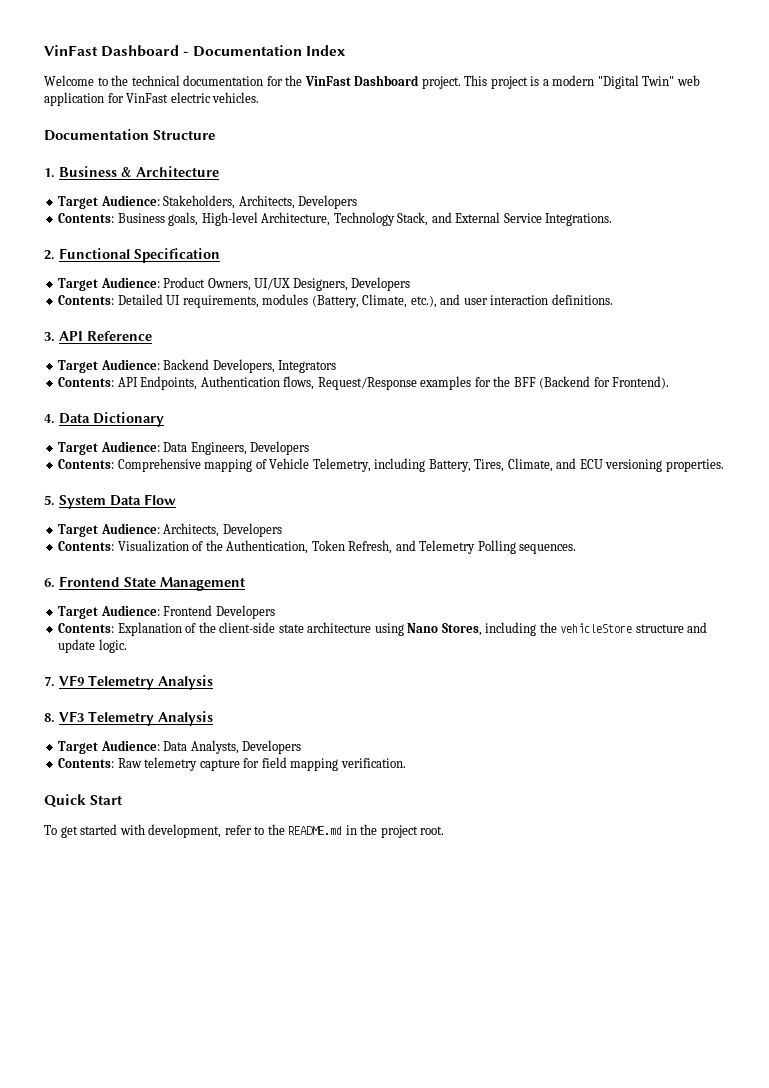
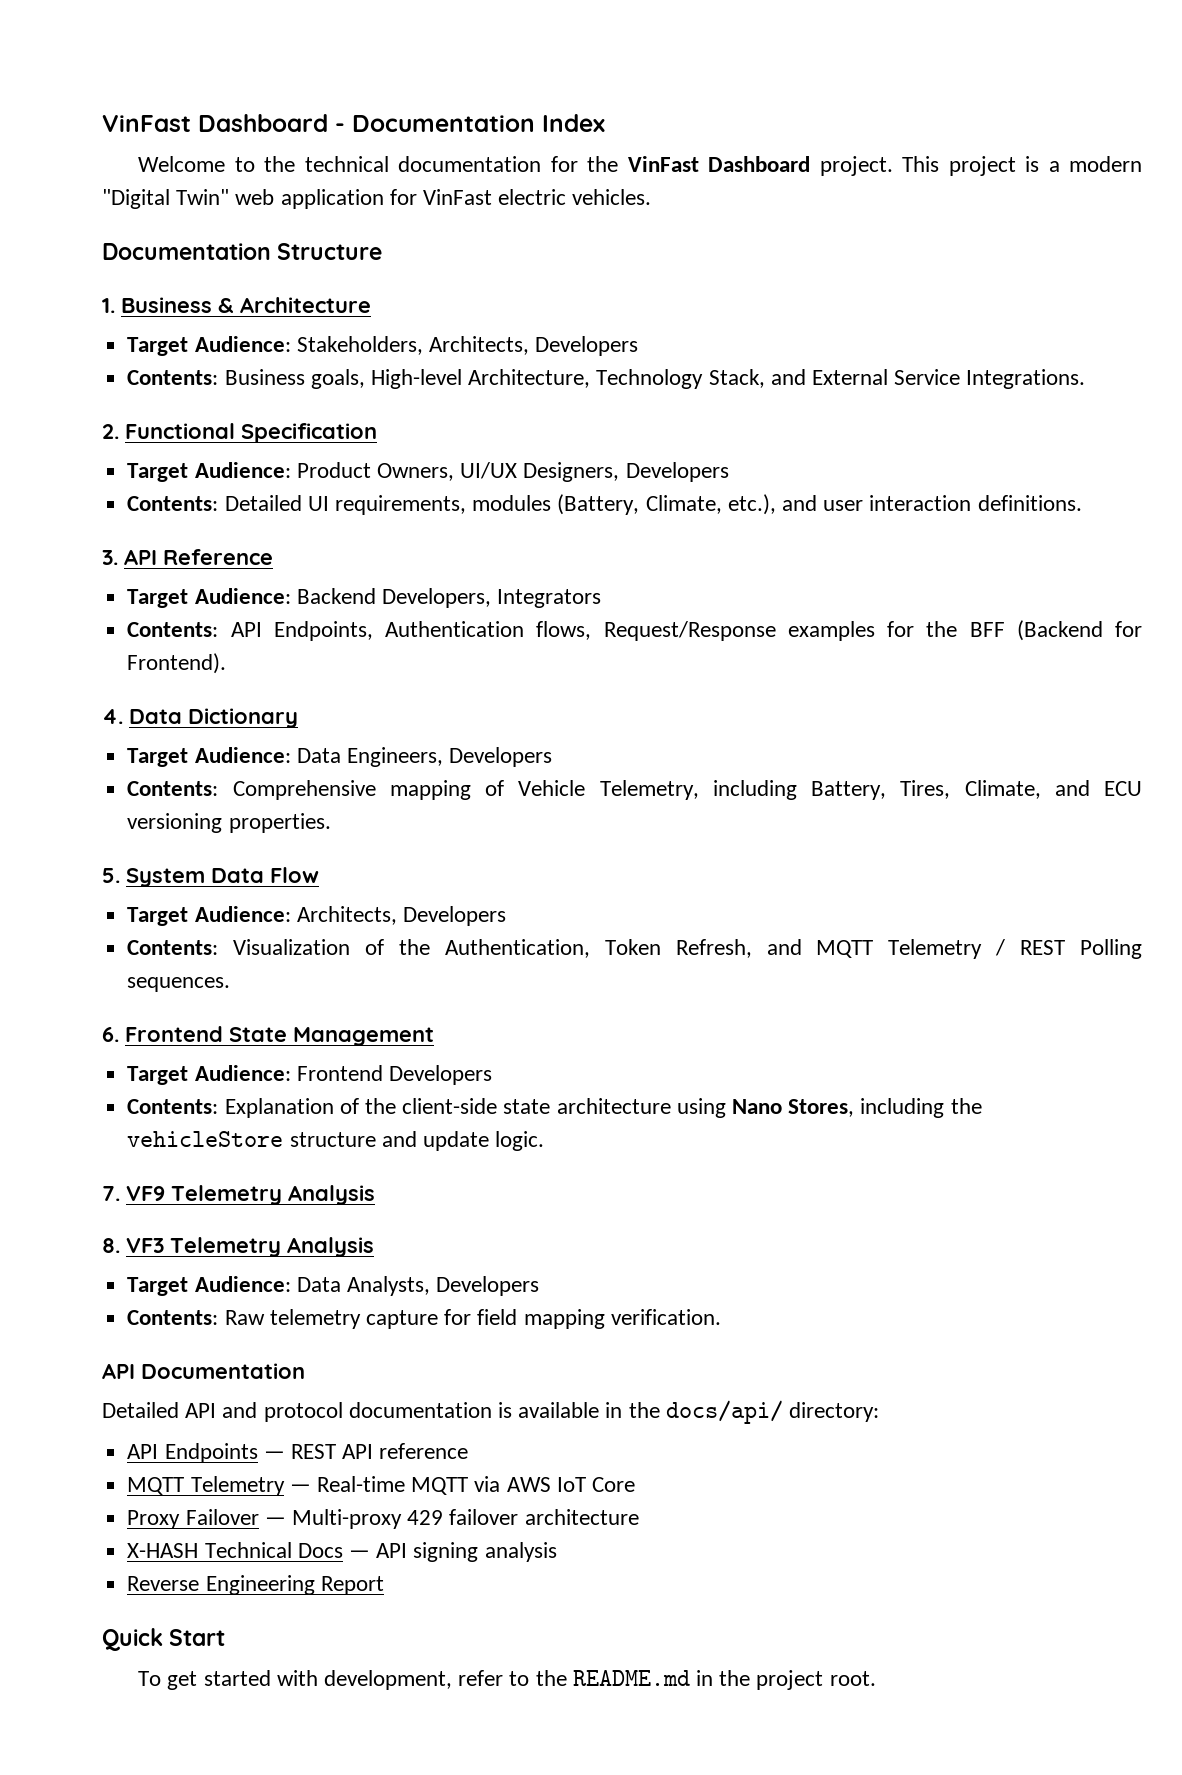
[419,540,476,554] Telemetry -> [816,939,1066,959] MQTT Telemetry / REST
(406, 763) none -> [102,1363,305,1379] [102,1400,880,1424] [127,1443,469,1463] [127,1476,635,1496] [127,1509,639,1529] [127,1542,557,1562] [127,1575,384,1595] // API Documentation // Detailed API and protocol documentation is available in the docs/api/ directory: // API Endpoints — REST API reference // MQTT Telemetry — Real-time MQTT via AWS IoT Core // Proxy Failover — Multi-proxy 429 failover architecture // X-HASH Technical Docs — API signing analysis // Reverse Engineering Report

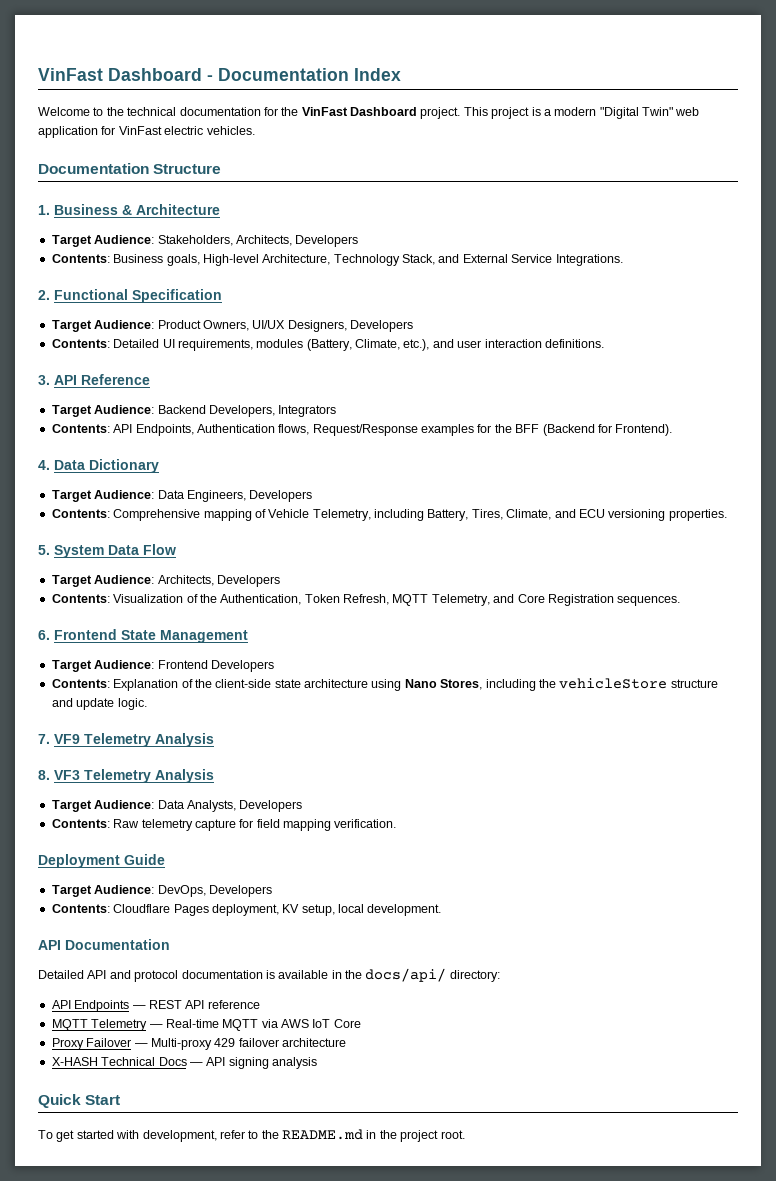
[766,939,1142,959] and MQTT Telemetry / REST Polling -> [392,594,614,606] MQTT Telemetry, and Core Registration
(721, 1317) none -> [38,854,165,868] [51,885,272,897] [51,904,442,916] // Deployment Guide // Target Audience: DevOps, Developers // Contents: Cloudflare Pages deployment, KV setup, local development.
[127,1575,384,1595] // Reverse Engineering Report -> (317, 1063) none

